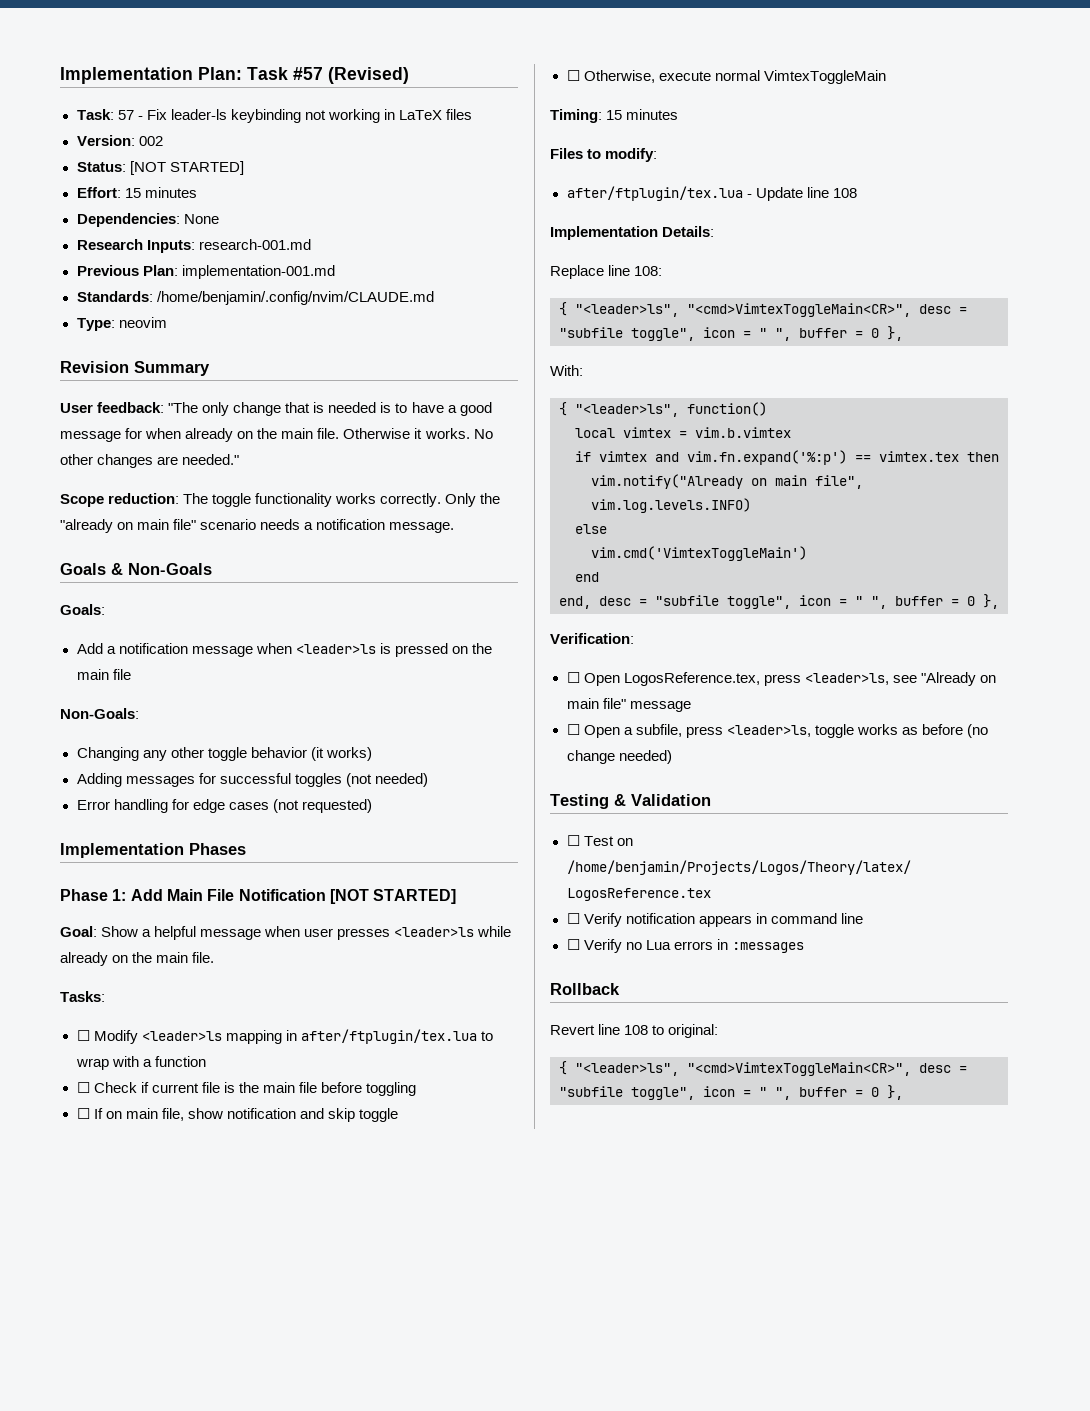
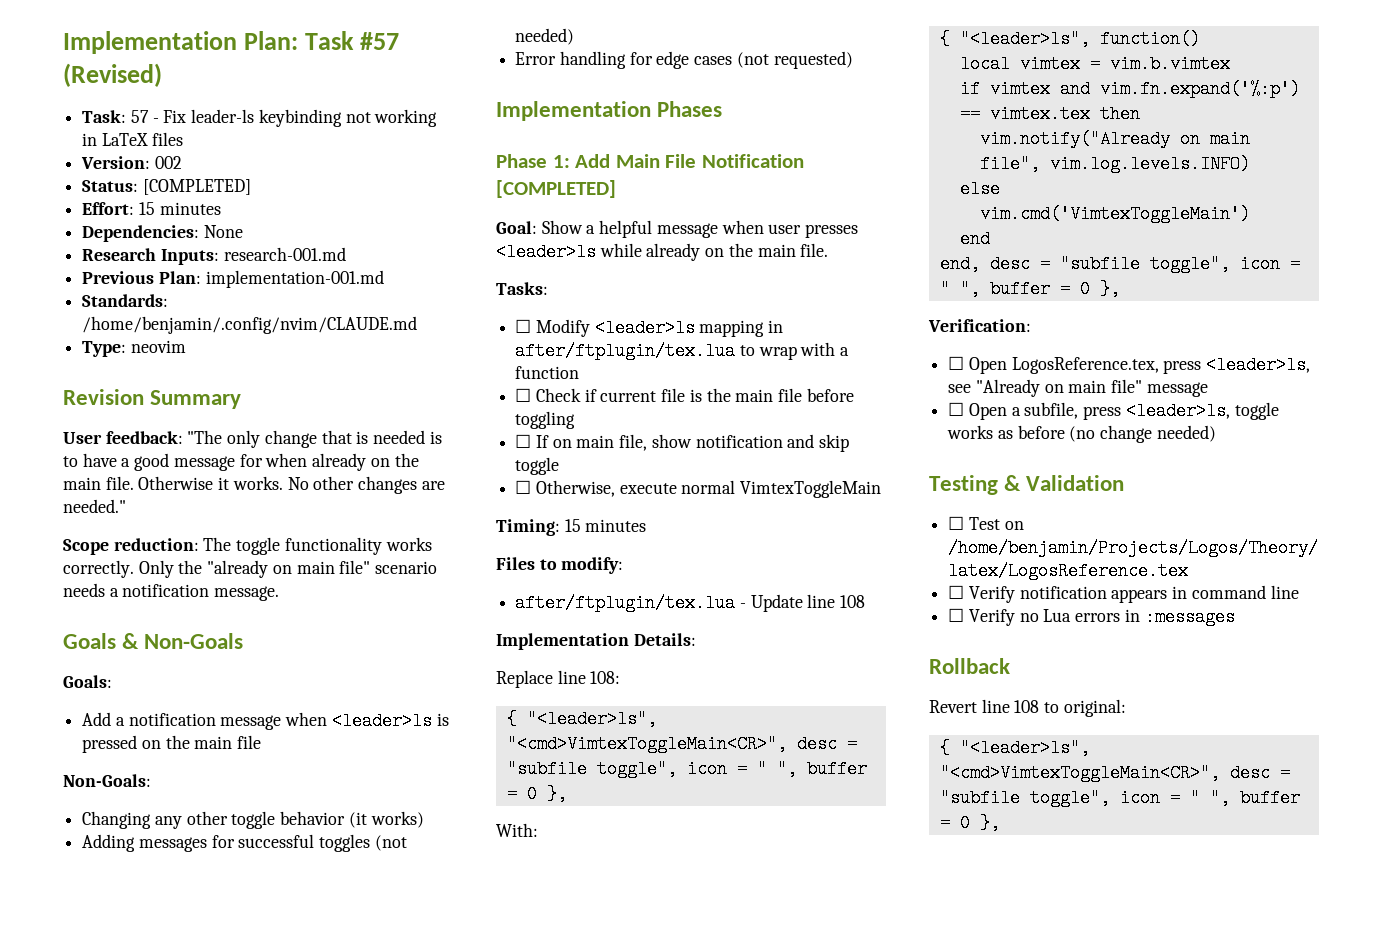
[129,161,244,175] [NOT STARTED] -> [142,179,251,195] [COMPLETED]
[329,889,457,904] [NOT STARTED] -> [496,180,616,198] [COMPLETED]

